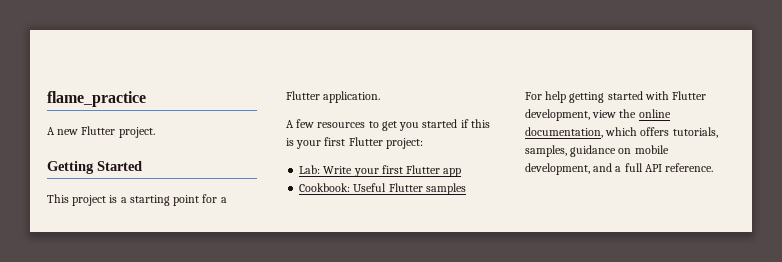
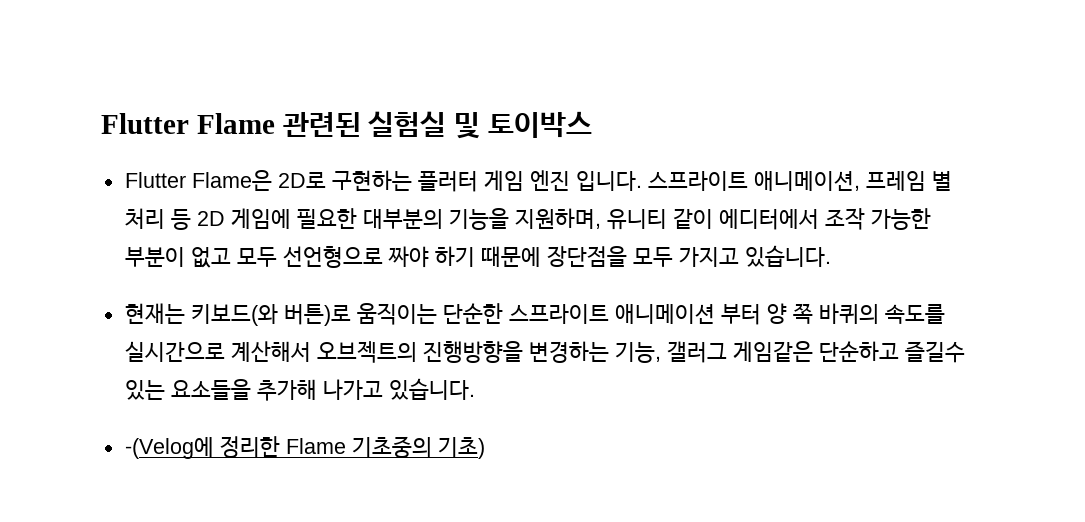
[47,91,146,107] [47,126,155,138] [47,161,142,174] [47,194,227,206] [286,91,381,103] [286,119,490,131] [286,137,423,149] [299,165,462,177] [299,183,466,195] [525,91,707,103] [525,109,671,121] [525,127,718,138] [525,145,669,157] [525,163,714,175] flame_practice // A new Flutter project. // Getting Started // This project is a starting point for a Flutter application. // A few resources to get you started if this is your first Flutter project: // Lab: Write your first Flutter app // Cookbook: Useful Flutter samples // For help getting started with Flutter development, view the online documentation, which offers tutorials, samples, guidance on mobile development, and a full API reference. -> [101,111,593,139] [124,170,952,192] [124,208,931,230] [124,245,831,268] [124,303,945,326] [124,341,965,363] [124,378,475,401] [124,436,485,459] Flutter Flame 관련된 실험실 및 토이박스 // Flutter Flame은 2D로 구현하는 플러터 게임 엔진 입니다. 스프라이트 애니메이션, 프레임 별 처리 등 2D 게임에 필요한 대부분의 기능을 지원하며, 유니티 같이 에디터에서 조작 가능한 부분이 없고 모두 선언형으로 짜야 하기 때문에 장단점을 모두 가지고 있습니다. // 현재는 키보드(와 버튼)로 움직이는 단순한 스프라이트 애니메이션 부터 양 쪽 바퀴의 속도를 실시간으로 계산해서 오브젝트의 진행방향을 변경하는 기능, 갤러그 게임같은 단순하고 즐길수 있는 요소들을 추가해 나가고 있습니다. // -(Velog에 정리한 Flame 기초중의 기초)

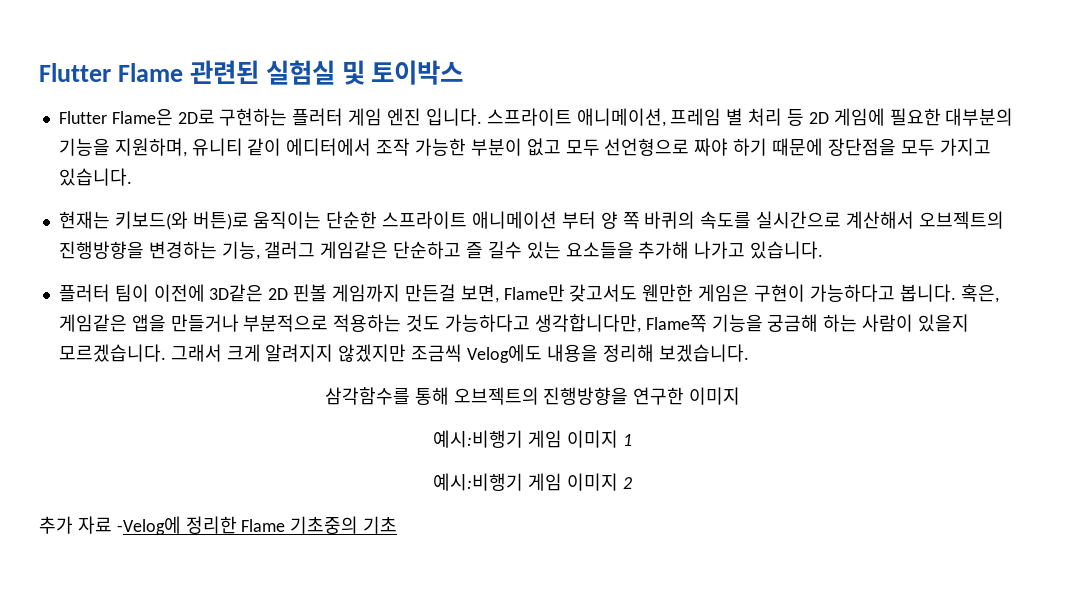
[904,341,965,363] 즐길수 -> [465,241,522,259] 즐 길수
[124,437,214,459] -(Velog에 -> [58,284,999,303] [58,314,969,333] [58,344,749,363] [324,387,741,405] [433,430,632,448] [433,473,632,491] [39,516,181,535] 플러터 팀이 이전에 3D같은 2D 핀볼 게임까지 만든걸 보면, Flame만 갖고서도 웬만한 게임은 구현이 가능하다고 봅니다. 혹은, 게임같은 앱을 만들거나 부분적으로 적용하는 것도 가능하다고 생각합니다만, Flame쪽 기능을 궁금해 하는 사람이 있을지 모르겠습니다. 그래서 크게 알려지지 않겠지만 조금씩 Velog에도 내용을 정리해 보겠습니다. // 삼각함수를 통해 오브젝트의 진행방향을 연구한 이미지 // 예시:비행기 게임 이미지 1 // 예시:비행기 게임 이미지 2 // 추가 자료 -Velog에
[437,437,485,459] 기초) -> [363,516,398,534] 기초

